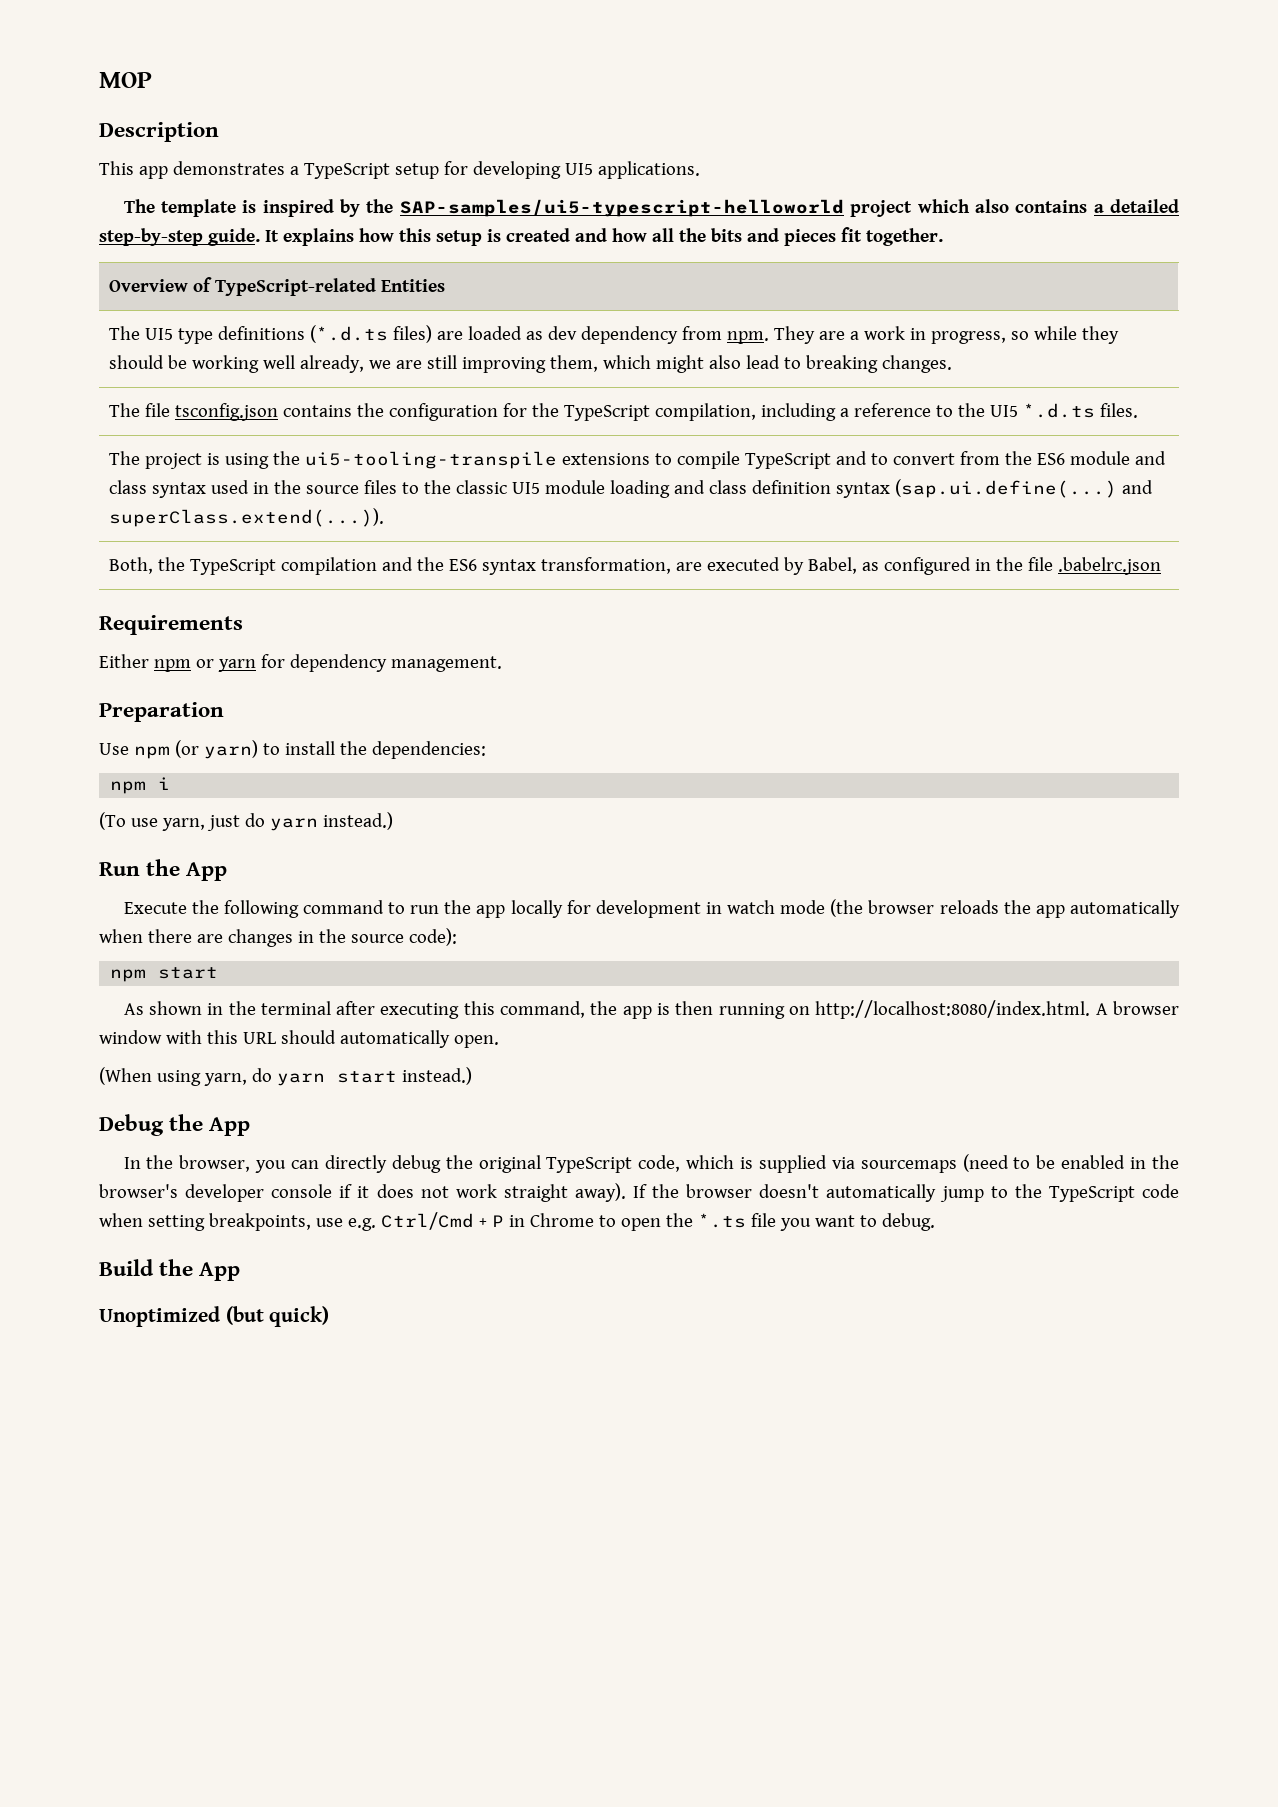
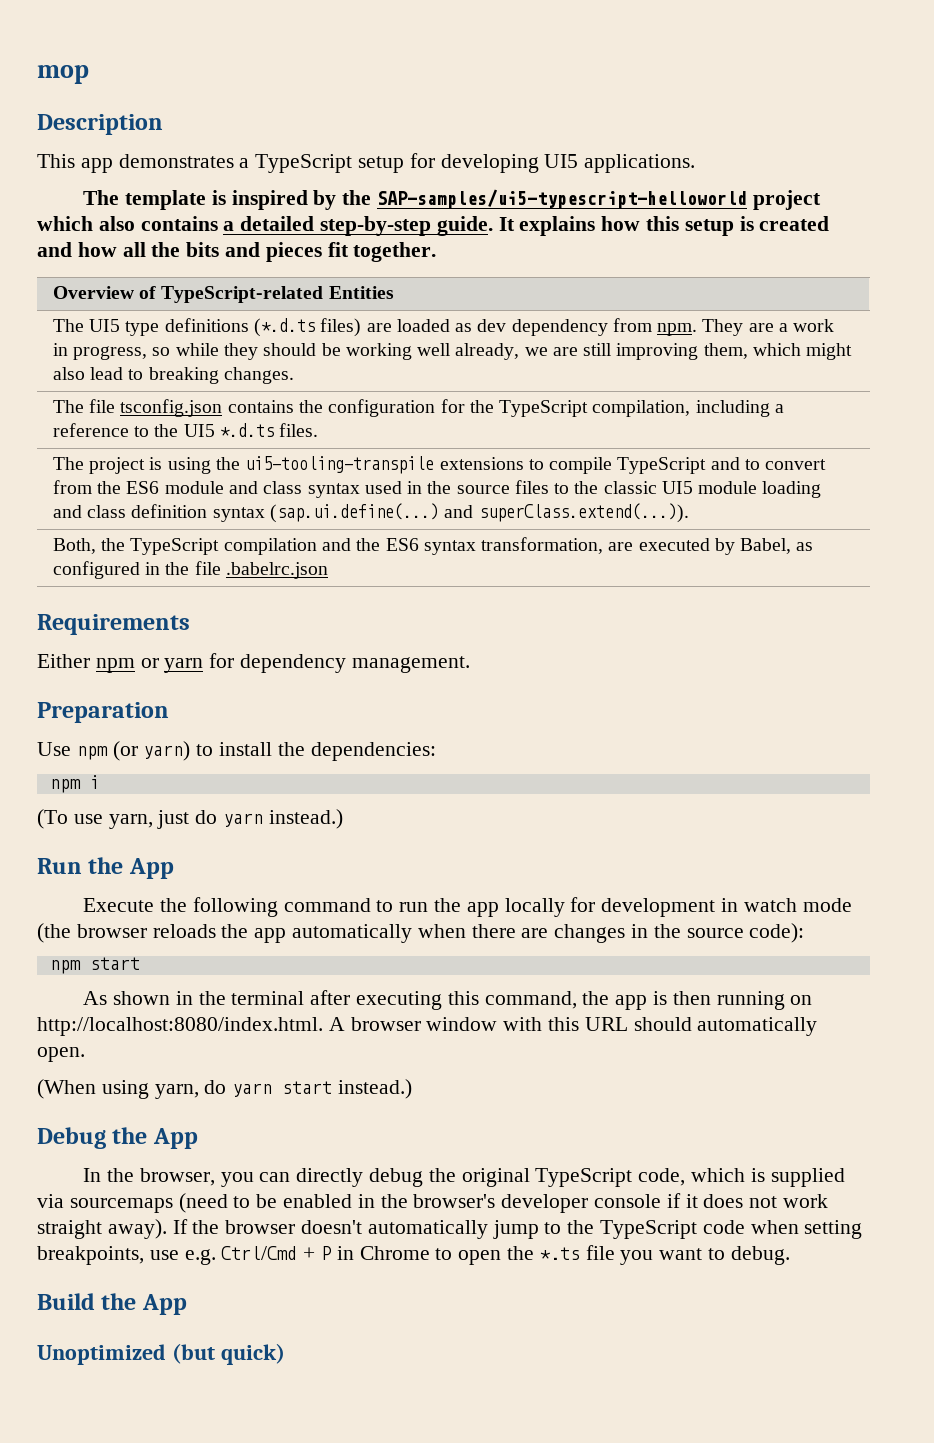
[99,72,152,88] MOP -> [37,65,89,84] mop

